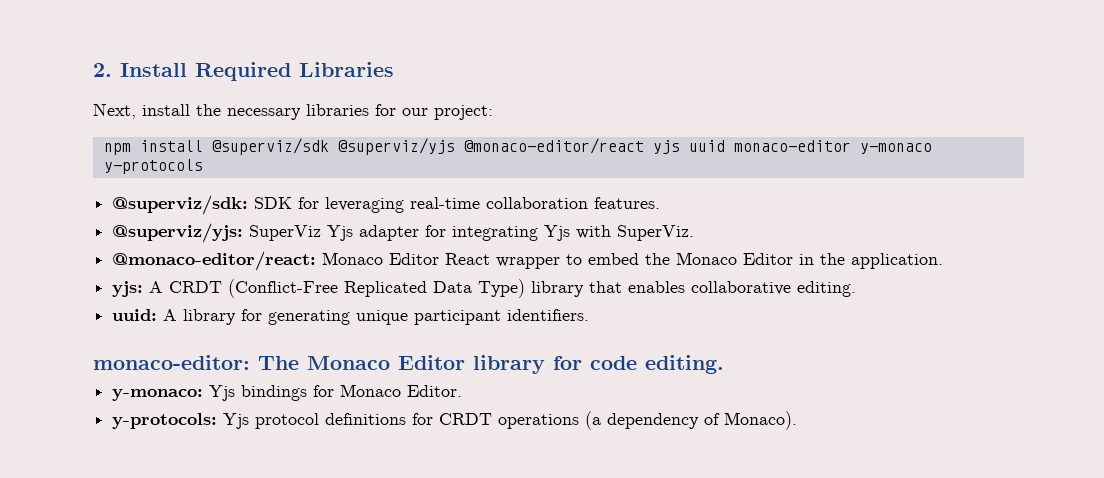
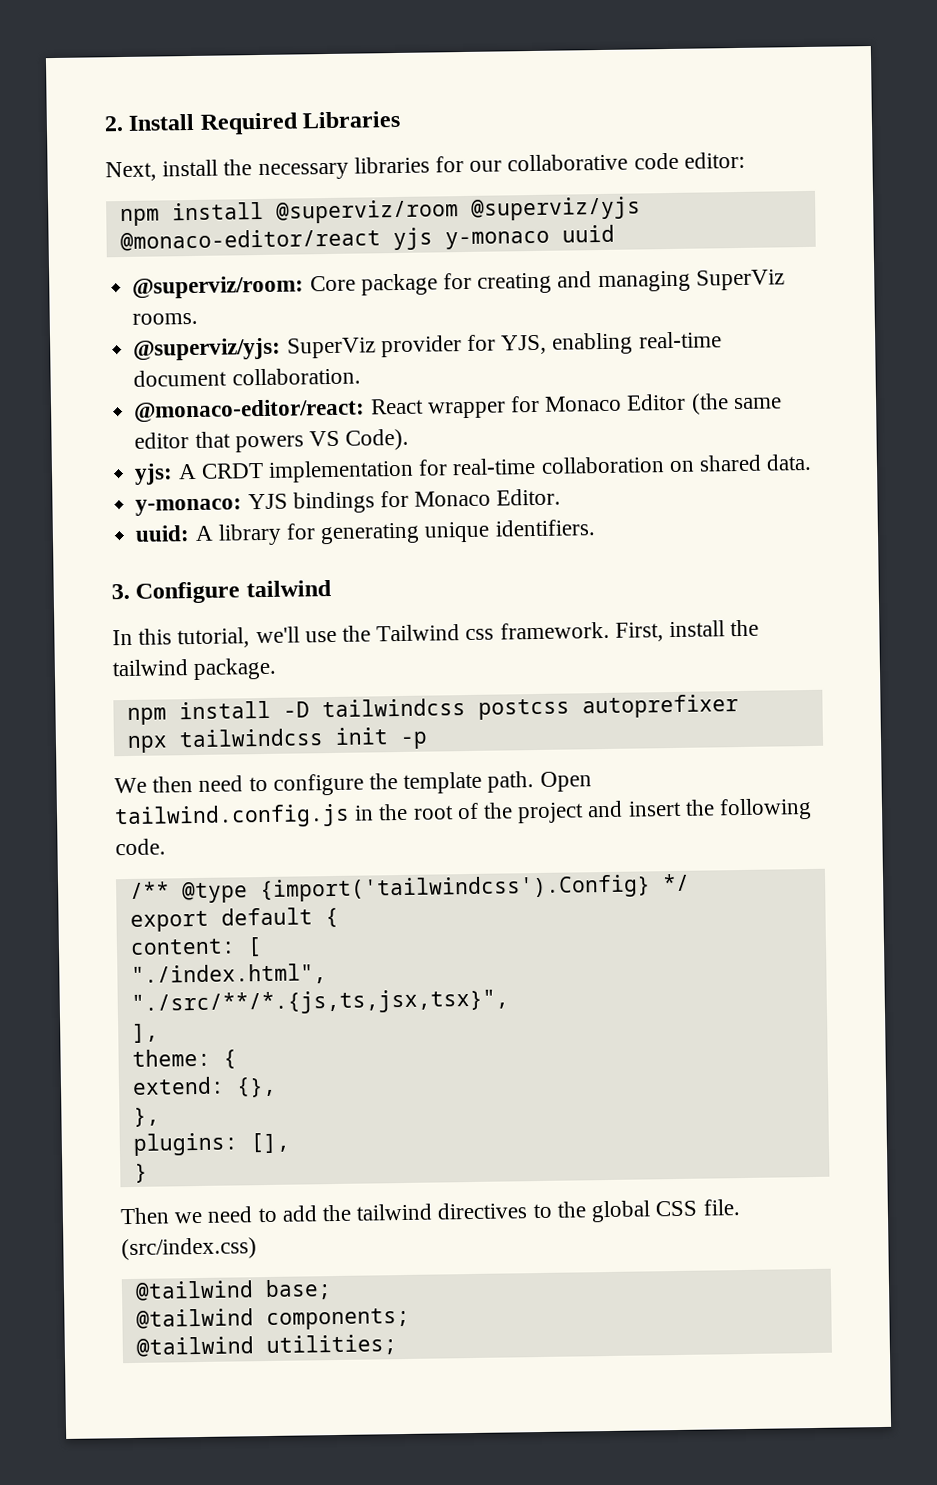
[434,105,493,120] [103,138,329,155] project: // npm install @superviz/sdk -> [507,151,745,172] [119,199,459,227] collaborative code editor: // npm install @superviz/room
(680, 147) none -> [444,230,550,250] y-monaco
[733,140,932,154] [103,159,203,174] [112,195,661,215] [112,223,695,243] [112,251,944,271] [112,279,857,298] monaco-editor y-monaco y-protocols // @superviz/sdk: SDK for leveraging real-time collaboration features. // @superviz/yjs: SuperViz Yjs adapter for integrating Yjs with SuperViz. // @monaco-editor/react: Monaco Editor React wrapper to embed the Monaco Editor in the application. // yjs: A CRDT (Conflict-Free Replicated Data Type) library that enables collaborative editing. -> [132,269,785,299] [132,312,199,325] [133,331,722,361] [133,367,361,387] [133,393,782,423] [134,428,410,453] [134,453,813,485] [135,488,562,516] // @superviz/room: Core package for creating and managing SuperViz rooms. // @superviz/yjs: SuperViz provider for YJS, enabling real-time document collaboration. // @monaco-editor/react: React wrapper for Monaco Editor (the same editor that powers VS Code). // yjs: A CRDT implementation for real-time collaboration on shared data. // y-monaco: YJS bindings for Monaco Editor.
[414,310,502,325] participant -> (491, 532) none
[93,355,724,374] [112,384,463,401] [112,411,798,430] monaco-editor: The Monaco Editor library for code editing. // y-monaco: Yjs bindings for Monaco Editor. // y-protocols: Yjs protocol definitions for CRDT operations (a dependency of Monaco). -> [111,579,332,604] [112,619,760,649] [112,657,278,681] [126,694,739,726] [126,727,428,754] [114,771,592,796] [114,797,813,830] [115,838,166,856] [129,873,690,904] [129,907,339,932] [129,937,262,957] [130,963,327,986] [130,988,509,1016] [131,1023,159,1043] [131,1048,237,1069] [131,1076,277,1098] [132,1107,160,1127] [132,1132,290,1156] [133,1163,148,1183] [120,1199,740,1225] [121,1237,257,1261] [134,1279,332,1301] [135,1307,410,1331] [135,1334,397,1357] 3. Configure tailwind // In this tutorial, we'll use the Tailwind css framework. First, install the tailwind package. // npm install -D tailwindcss postcss autoprefixer // npx tailwindcss init -p // We then need to configure the template path. Open tailwind.config.js in the root of the project and insert the following code. // /** @type {import('tailwindcss').Config} */ // export default { // content: [ // "./index.html", // "./src/**/*.{js,ts,jsx,tsx}", // ], // theme: { // extend: {}, // }, // plugins: [], // } // Then we need to add the tailwind directives to the global CSS file. (src/index.css) // @tailwind base; // @tailwind components; // @tailwind utilities;

